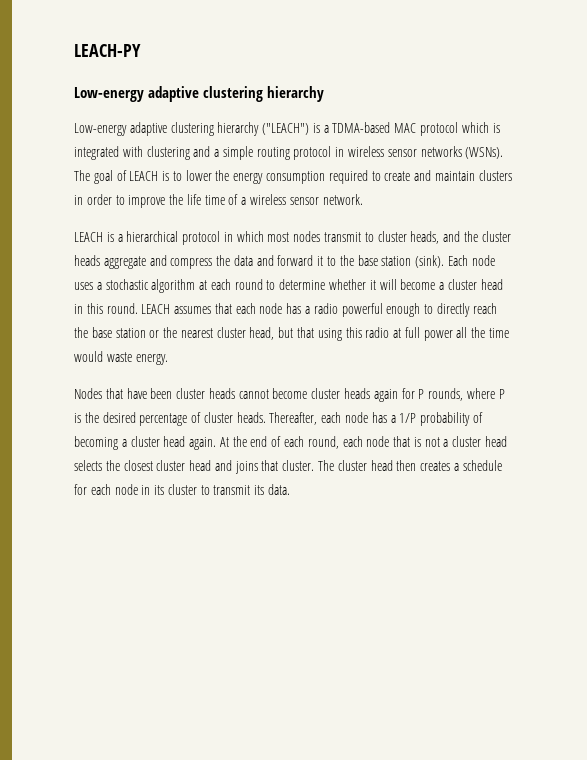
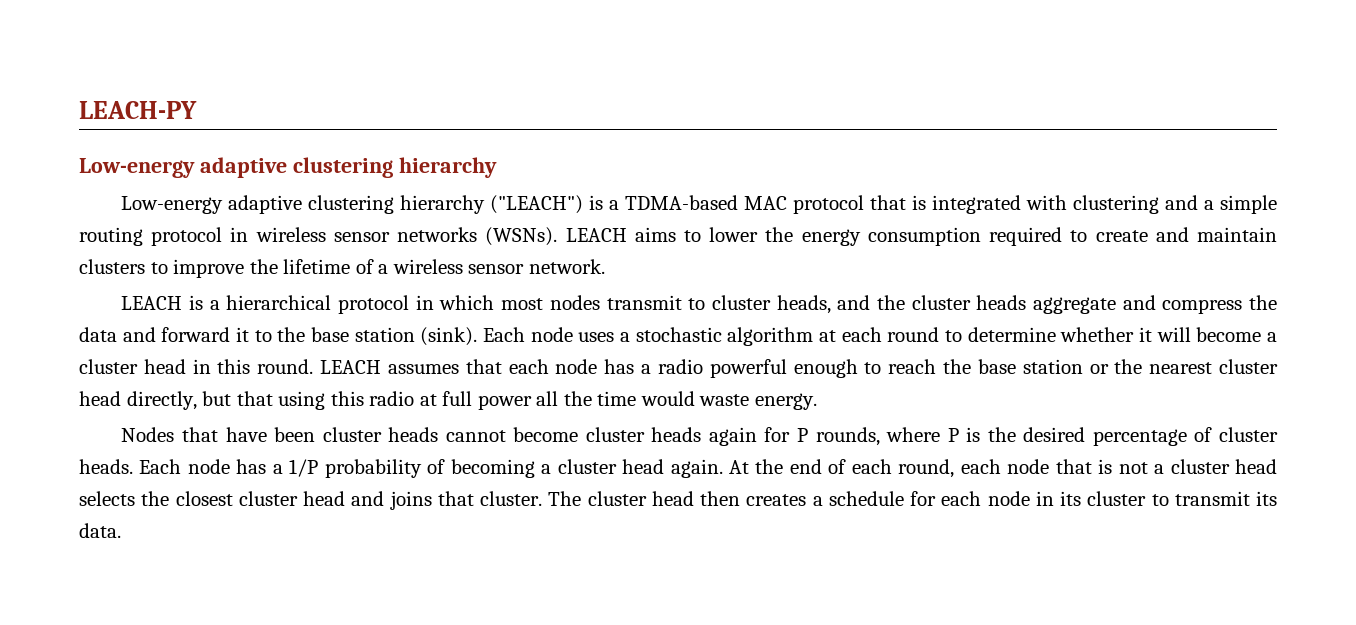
[461,122,489,133] which -> [870,195,907,210] that
[74,170,170,184] The goal of LEACH is -> [565,227,676,242] LEACH aims
[74,194,112,205] in order -> (145, 266) none
[186,194,225,205] life time -> [283,259,351,274] lifetime
[436,303,470,317] directly -> (882, 368) none
[249,327,275,340] head, -> [79,391,197,410] head directly,
[269,412,342,425] Thereafter, each -> [139,459,182,474] Each

